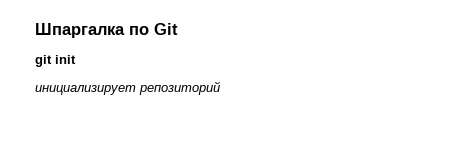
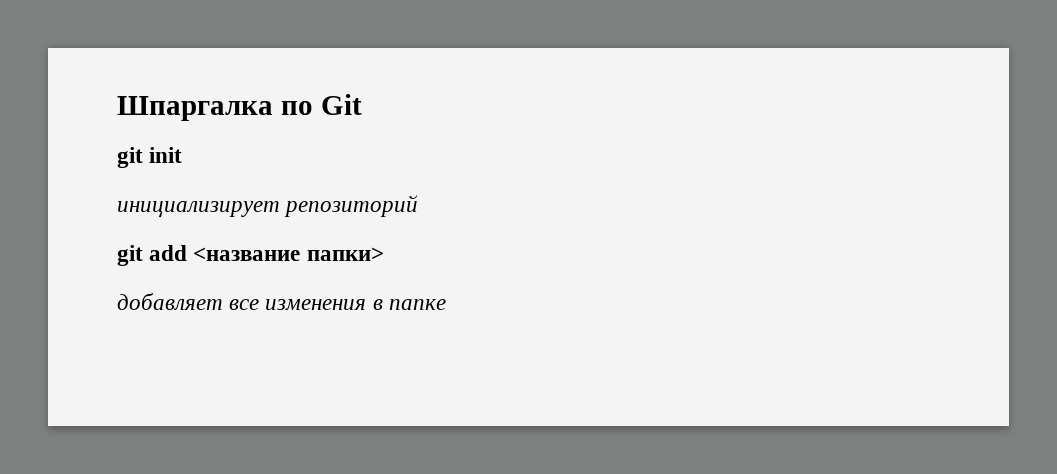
(220, 88) none -> [117,245,384,266] [117,293,446,310] // git add <название папки> // добавляет все изменения в папке

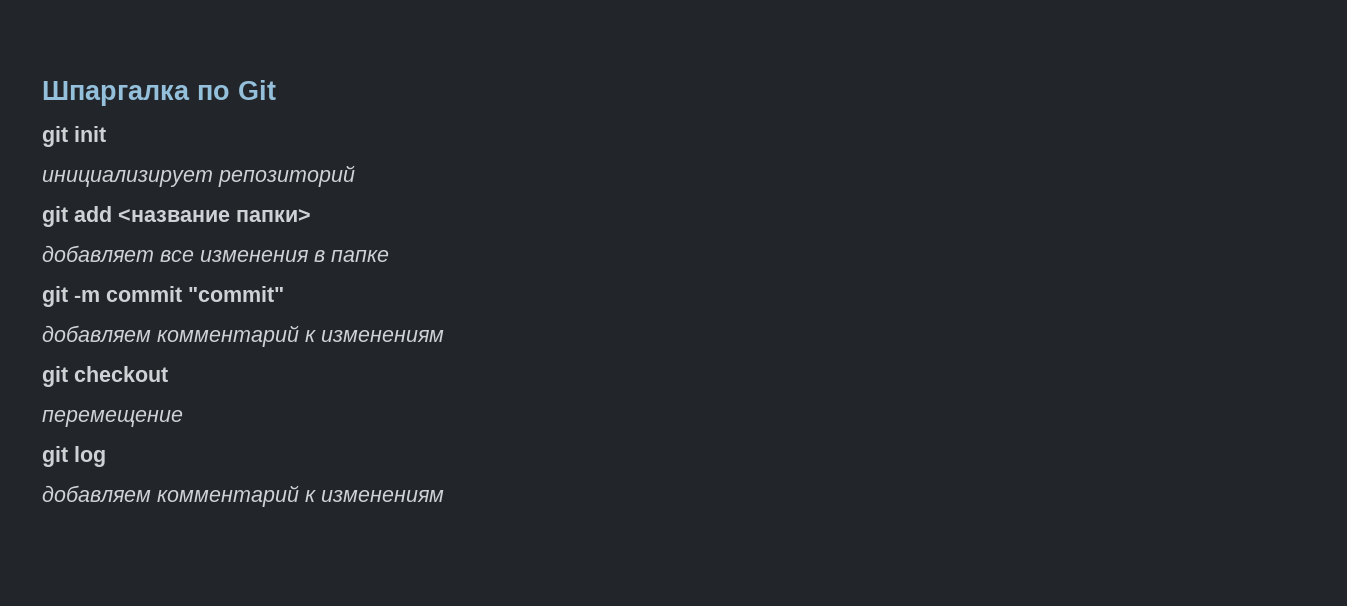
(446, 304) none -> [42,286,284,307] [42,325,444,347] [42,366,168,387] [42,410,183,427] [42,446,106,467] [42,485,444,507] // git -m commit "commit" // добавляем комментарий к изменениям // git checkout // перемещение // git log // добавляем комментарий к изменениям

